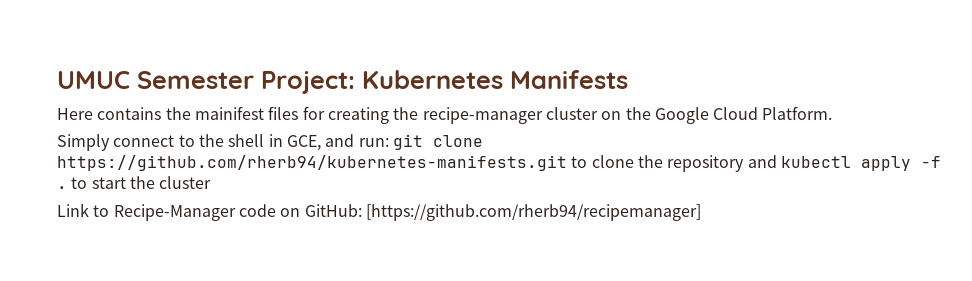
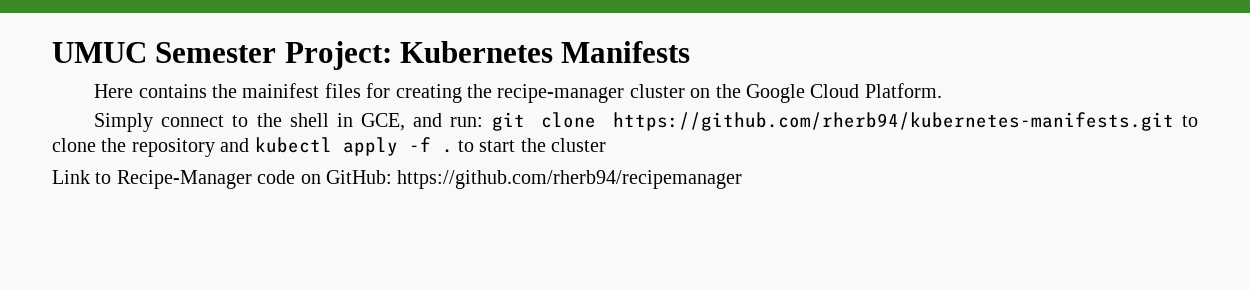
[365,204,701,221] [https://github.com/rherb94/recipemanager] -> [397,170,743,189] https://github.com/rherb94/recipemanager

